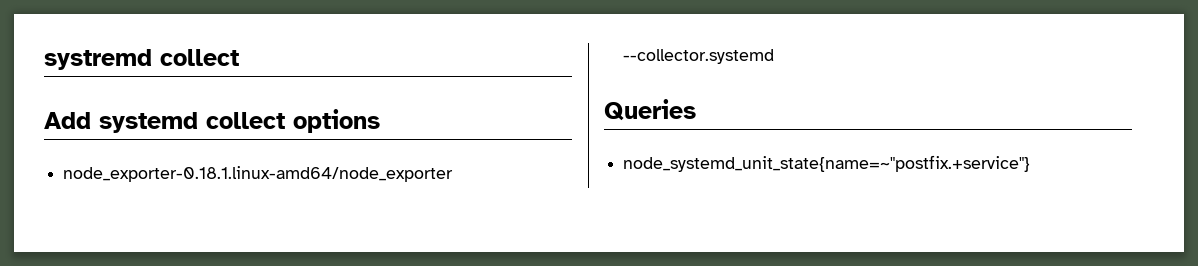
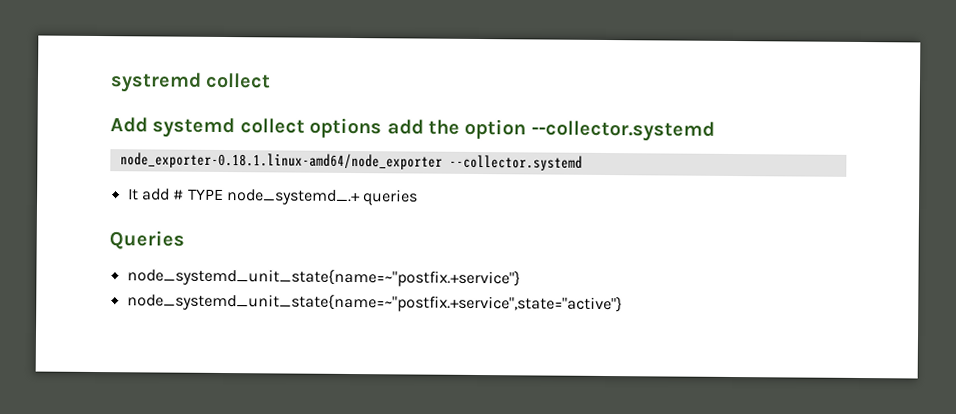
[63,166,454,182] [623,49,775,64] // node_exporter-0.18.1.linux-amd64/node_exporter --collector.systemd -> [386,118,715,142] [119,152,583,171] [127,188,419,206] add the option --collector.systemd // node_exporter-0.18.1.linux-amd64/node_exporter --collector.systemd // It add # TYPE node_systemd_.+ queries
(1031, 163) none -> [126,293,623,314] // node_systemd_unit_state{name=~"postfix.+service",state="active"}

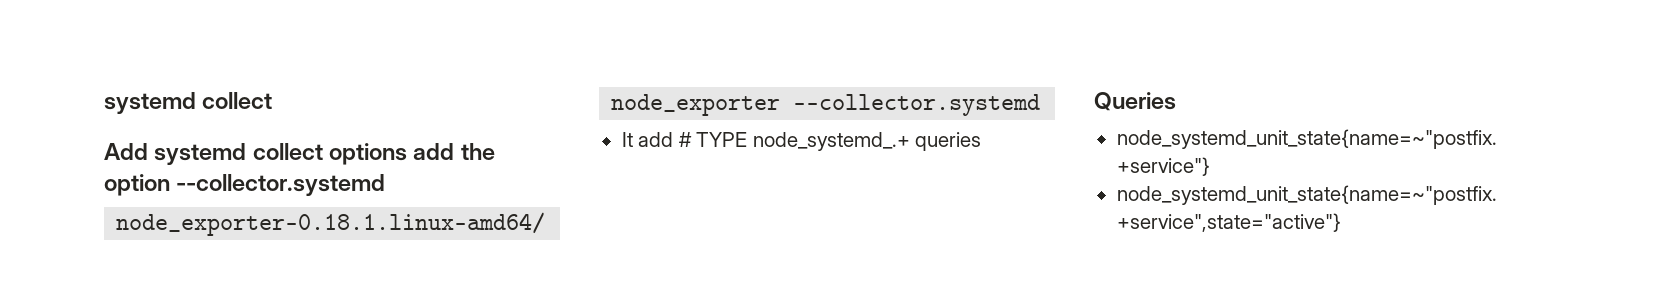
[110,72,202,93] systremd -> [104,92,196,114] systemd

